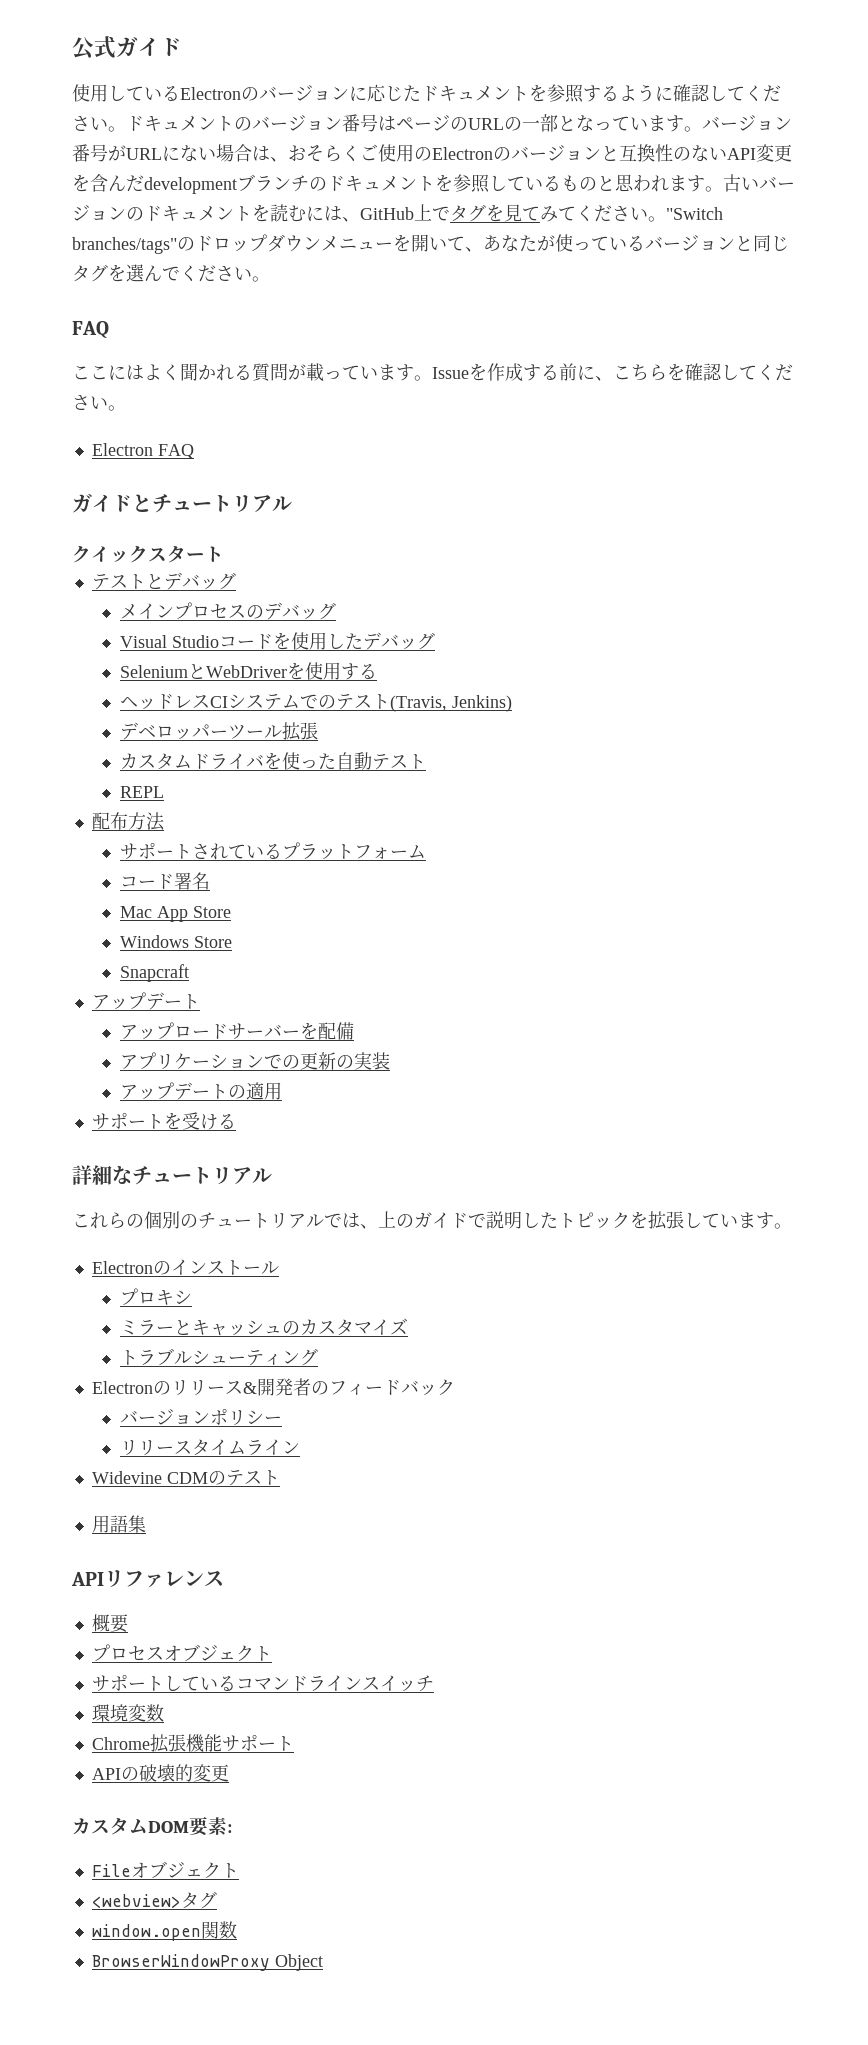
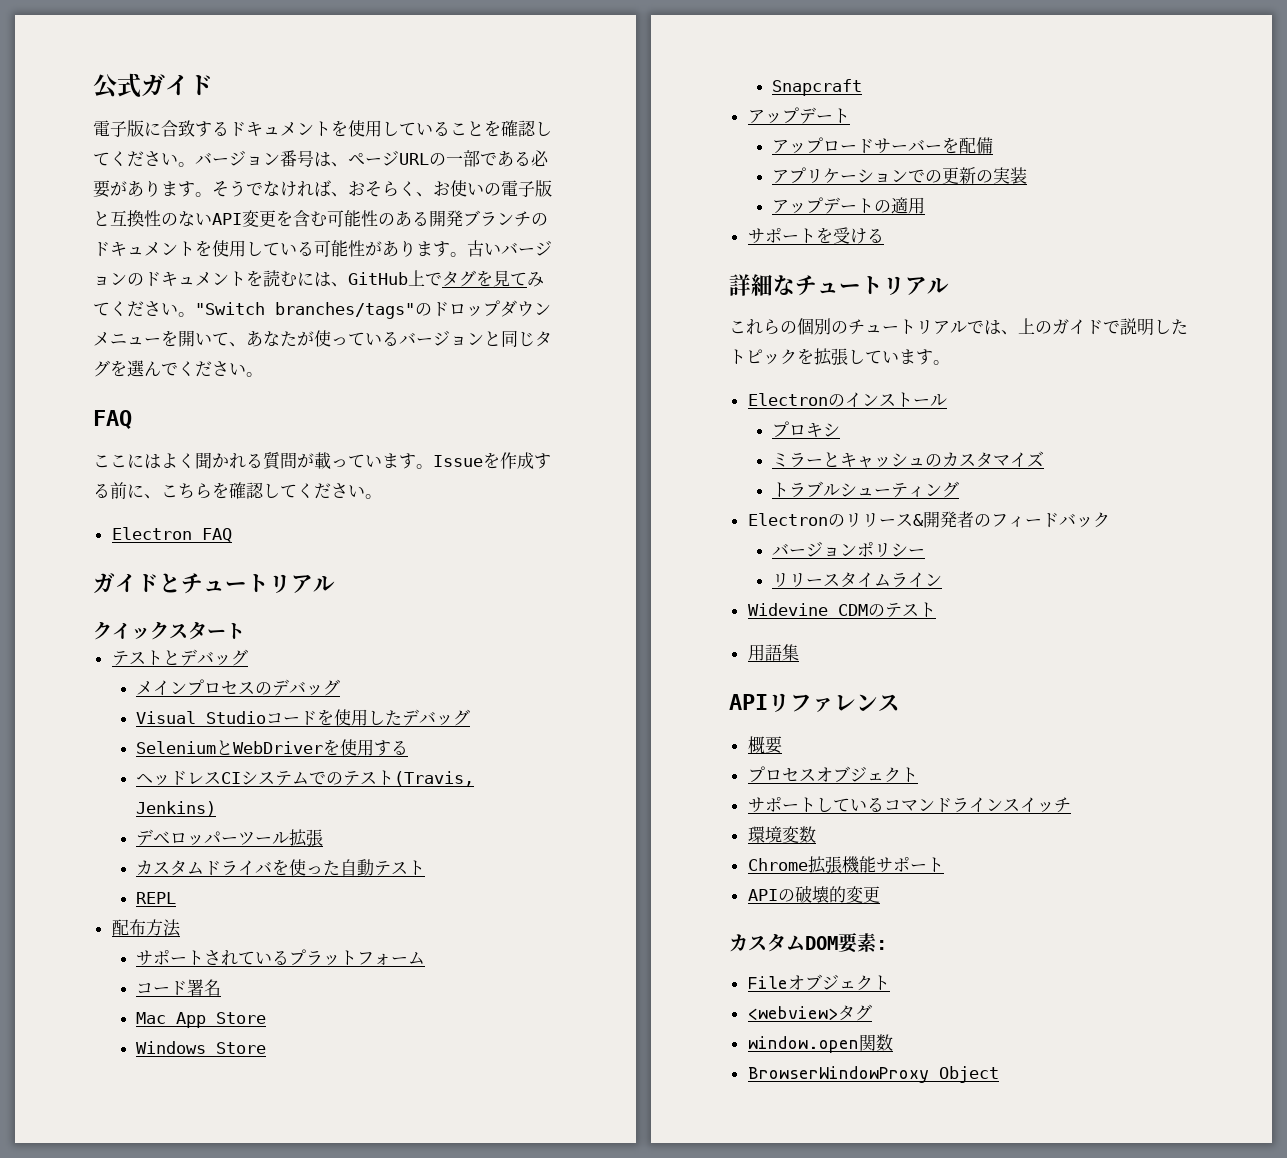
[72,84,781,103] [72,116,252,132] 使用しているElectronのバージョンに応じたドキュメントを参照するように確認してください。ドキュメントの -> [93,120,552,137] [93,151,195,167] 電子版に合致するドキュメントを使用していることを確認してください。
[396,115,468,131] ページの -> [331,150,399,167] 、ページ
[558,115,792,132] [72,144,601,162] となっています。バージョン番号がURLにない場合は、おそらくご使用のElectronのバージョン -> [480,150,549,167] [93,180,552,198] である必要があります。そうでなければ、おそらく、お使いの電子版
[108,175,237,194] んだdevelopment -> [310,210,463,227] む可能性のある開発
[453,174,669,193] 参照しているものと思われ -> [212,240,416,257] 使用している可能性があり

